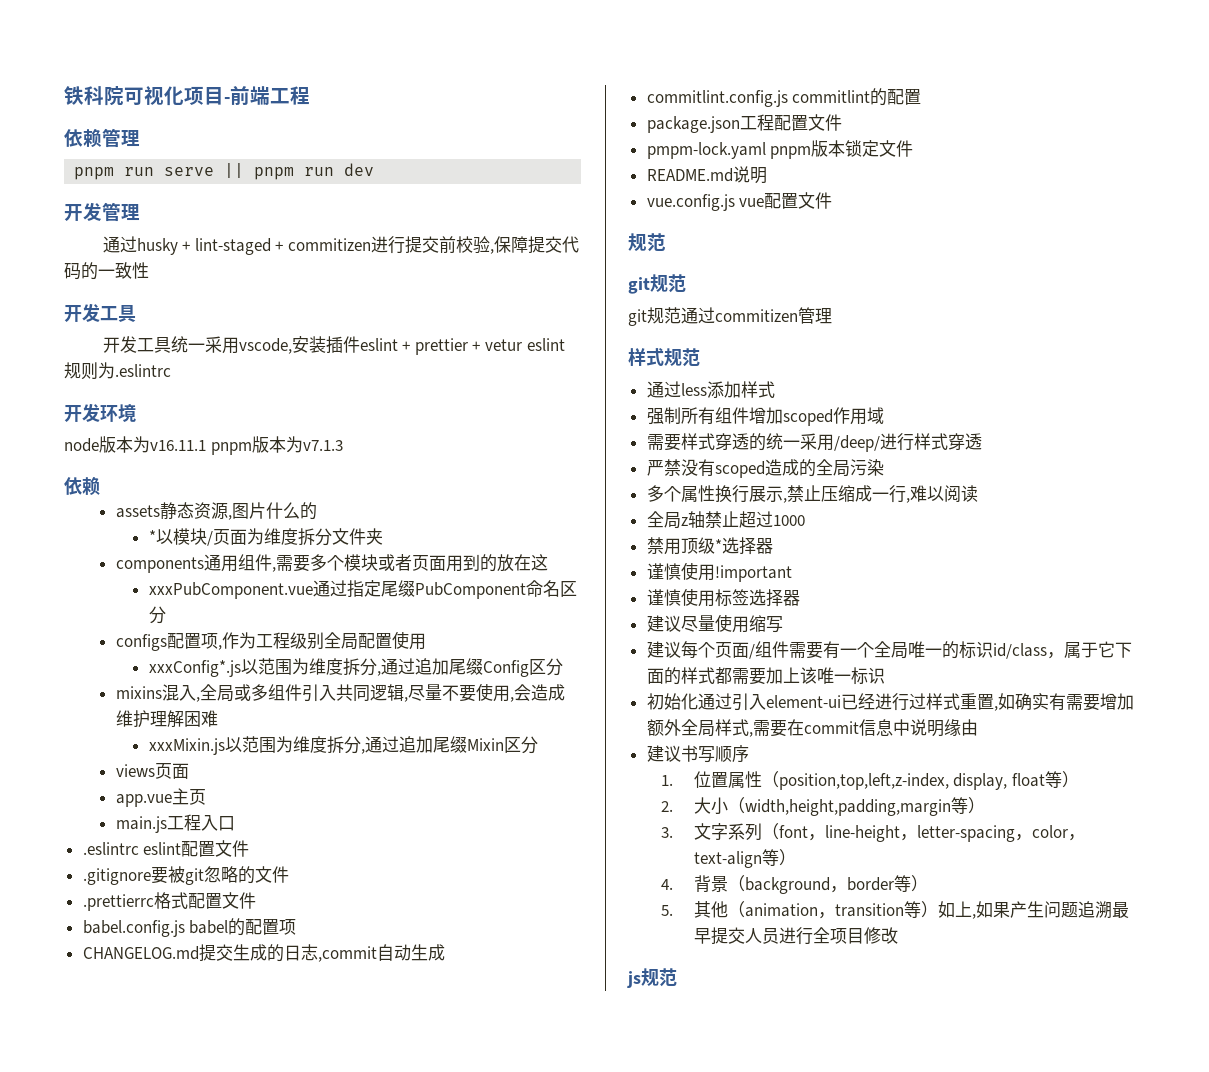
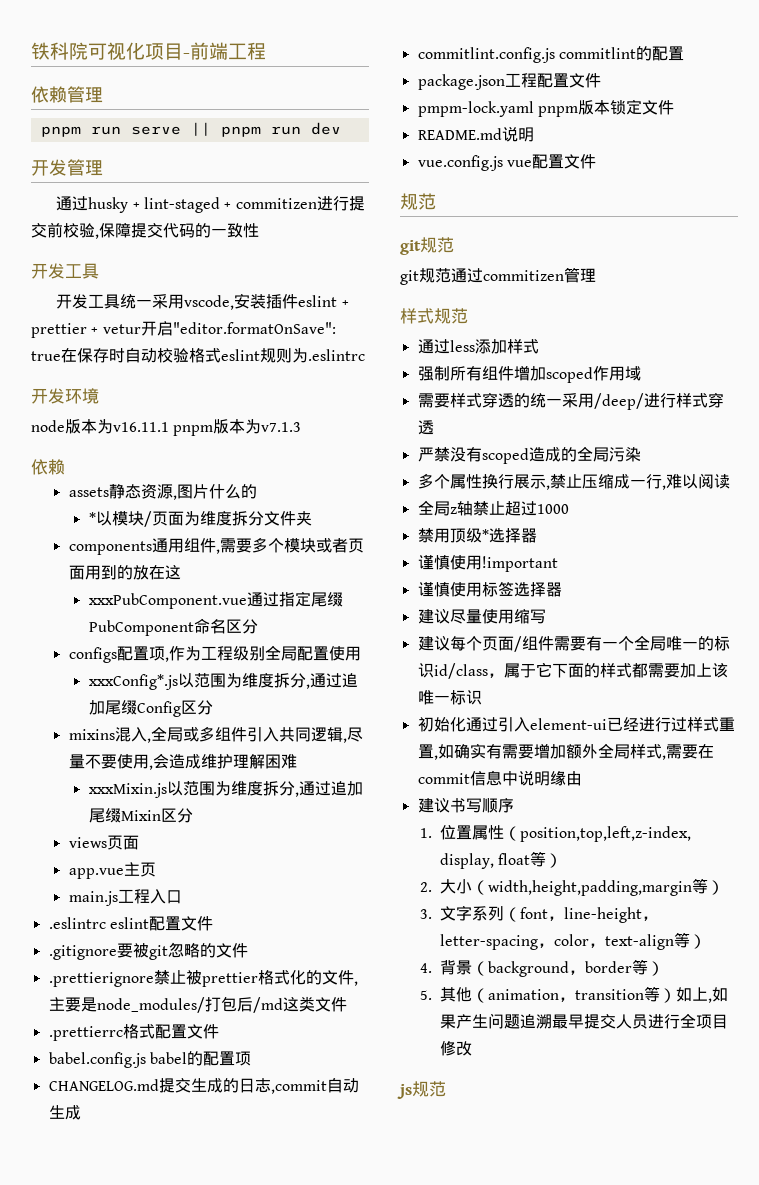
(522, 345) none -> [140,321,336,336] [31,348,221,363] 开启"editor.formatOnSave": true在保存时自动校验格式
(289, 874) none -> [48,970,358,987] [48,996,347,1013] // .prettierignore禁止被prettier格式化的文件,主要是node_modules/打包后/md这类文件

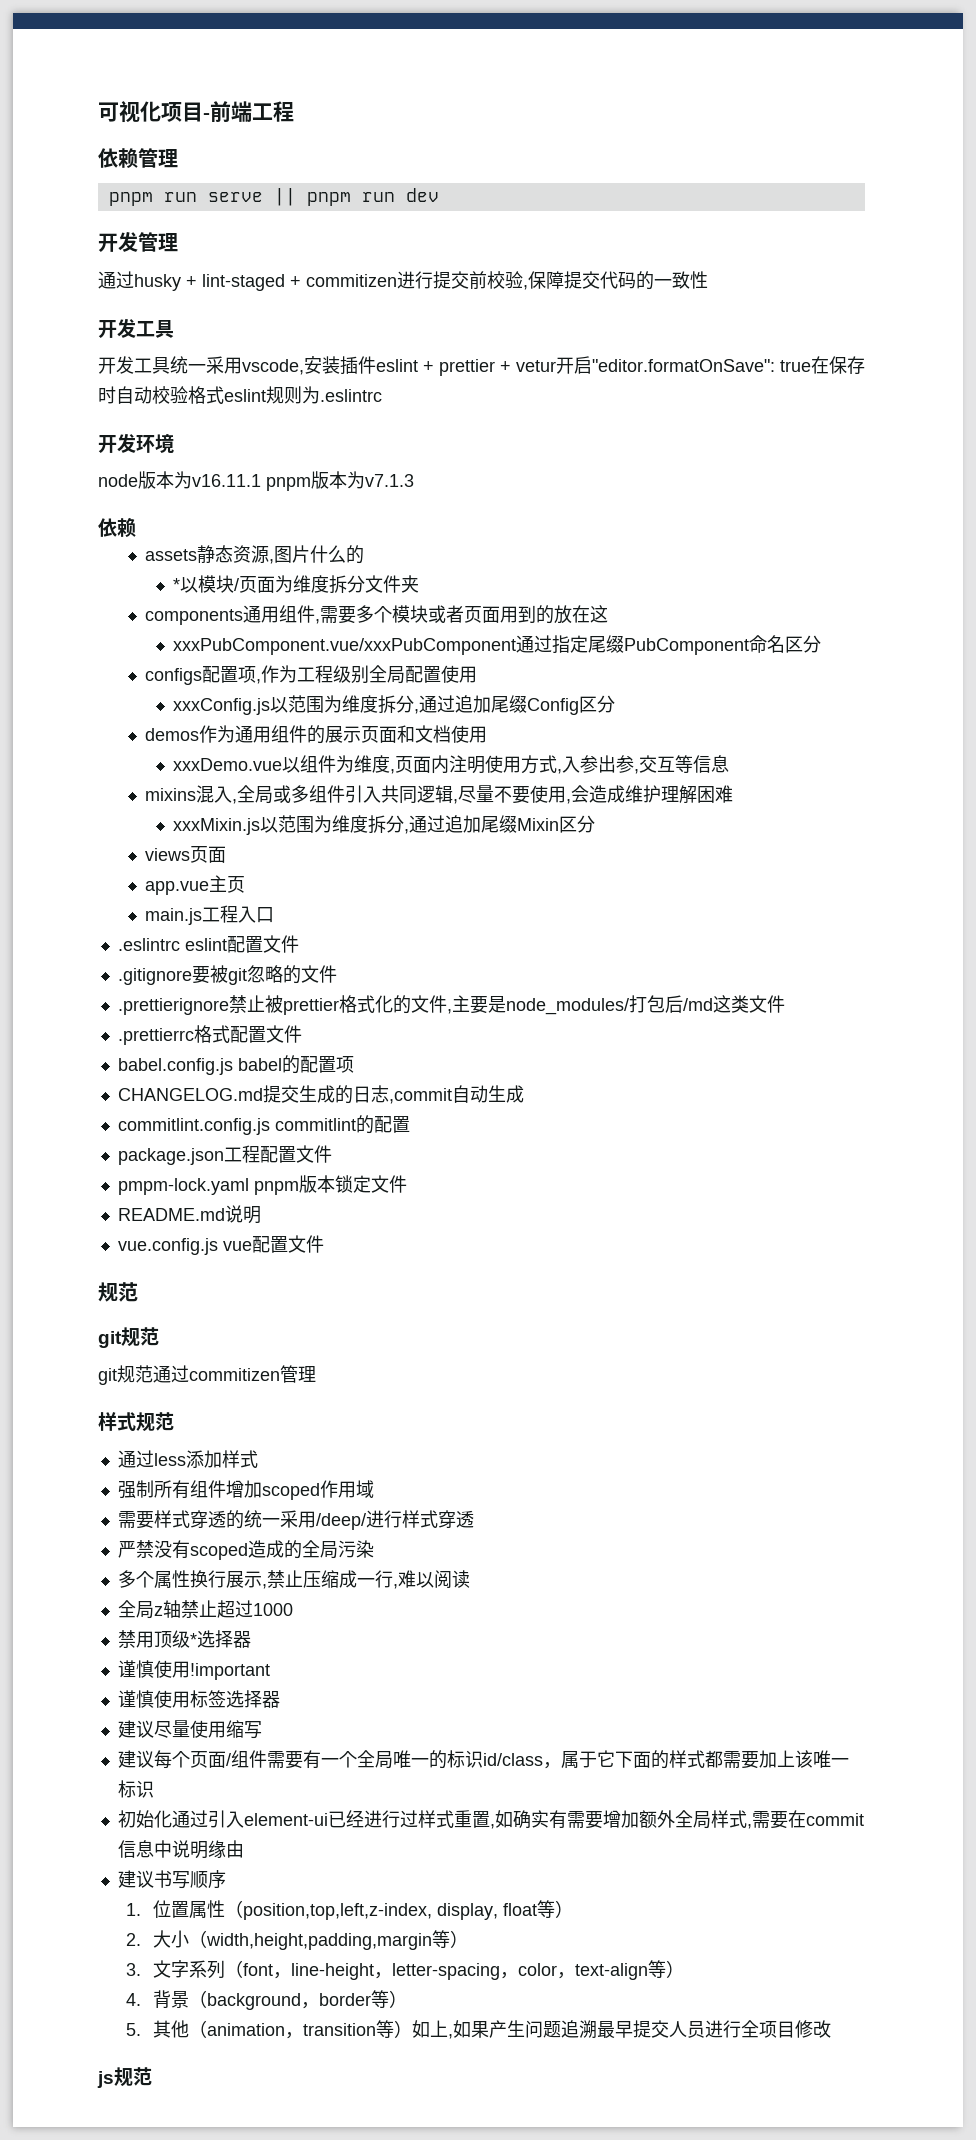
[31,42,88,60] 铁科院 -> (98, 112) none
[88,593,247,609] xxxPubComponent.vue -> [172,638,516,655] xxxPubComponent.vue/xxxPubComponent
[88,674,178,690] xxxConfig*.js -> [172,698,270,715] xxxConfig.js
(213, 707) none -> [145,725,488,744] [172,755,729,774] // demos作为通用组件的展示页面和文档使用 // xxxDemo.vue以组件为维度,页面内注明使用方式,入参出参,交互等信息

